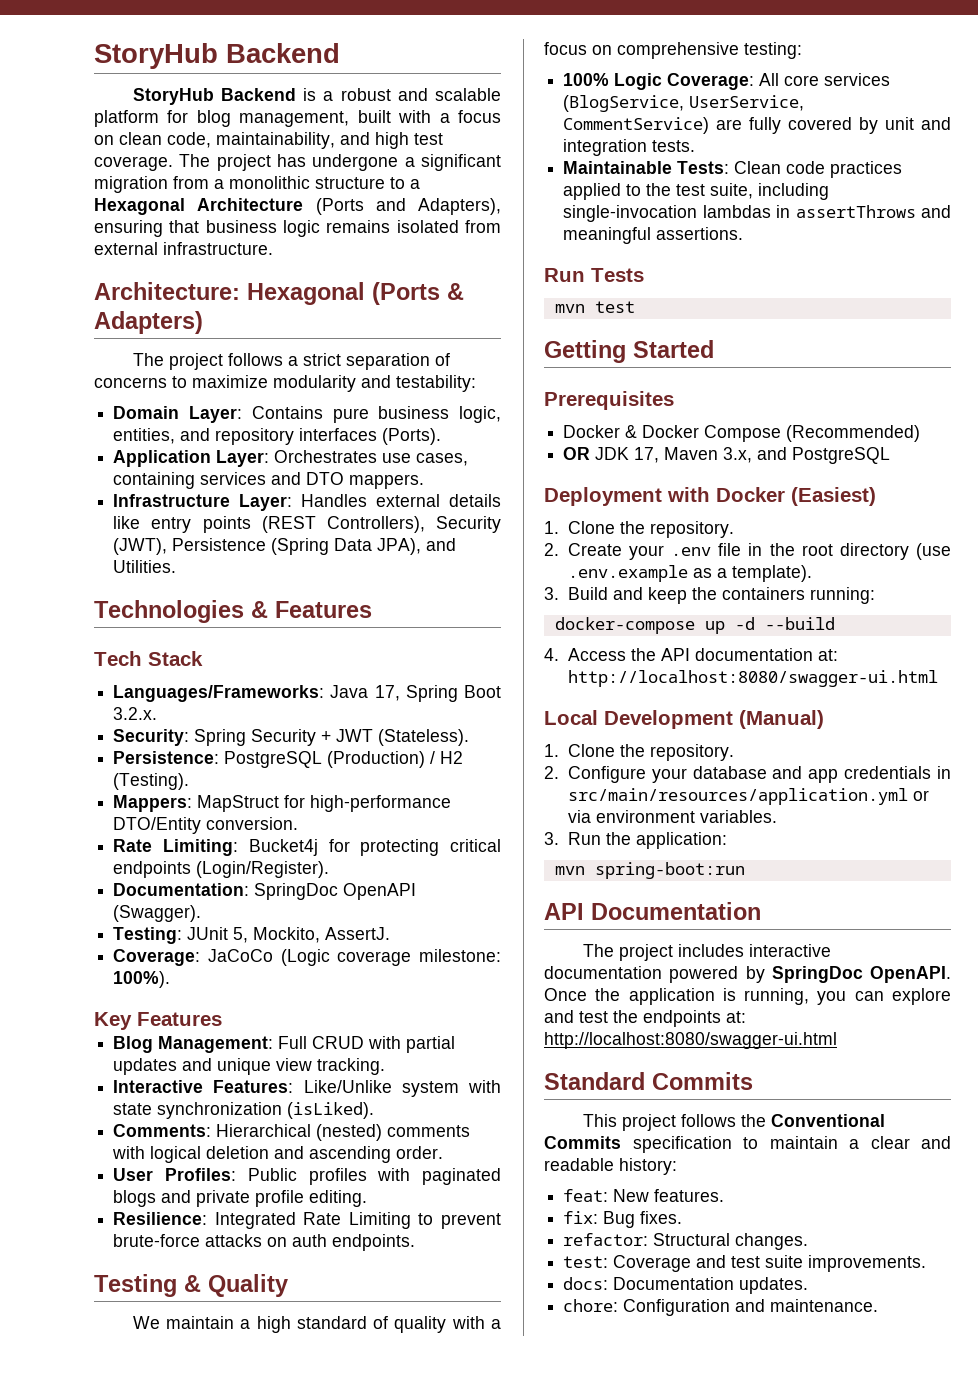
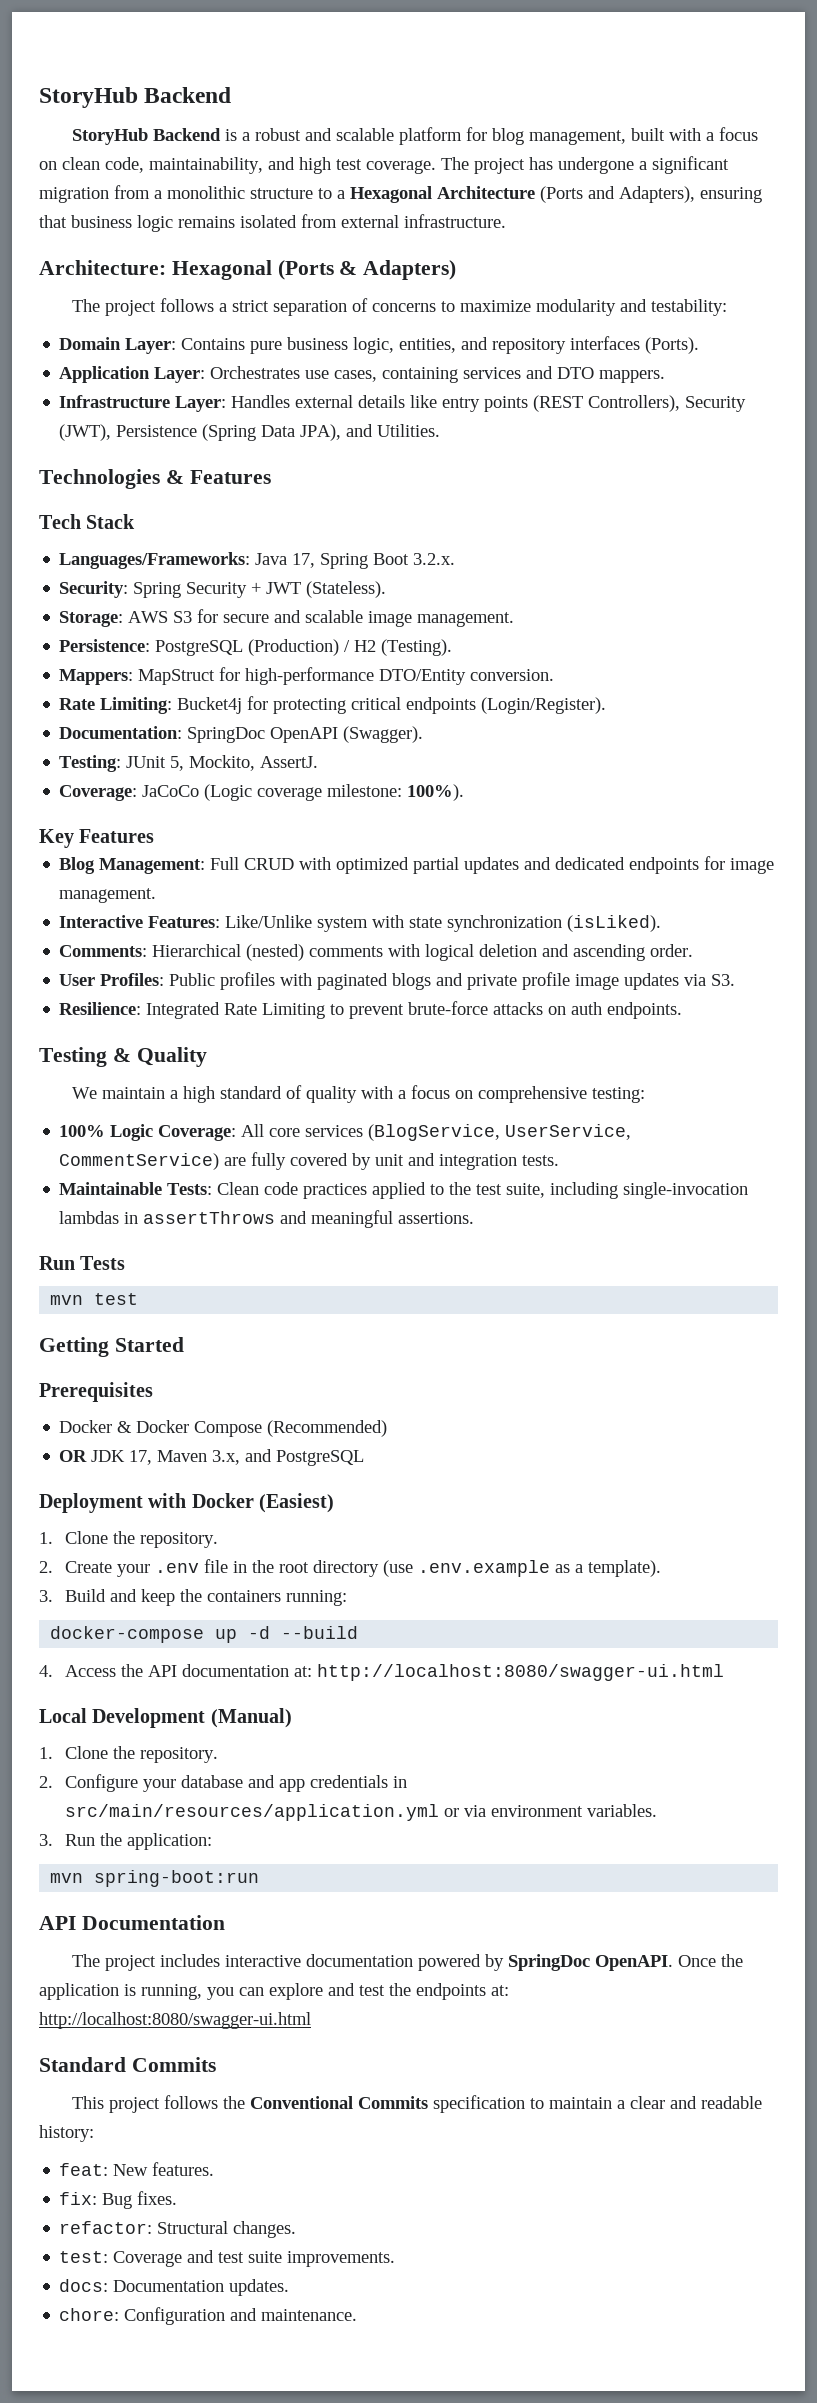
(470, 737) none -> [59,609,515,627] // Storage: AWS S3 for secure and scalable image management.
(402, 1042) none -> [336,857,410,874] optimized
[217,1058,386,1075] unique view tracking. -> [555,856,775,874] [59,888,157,903] dedicated endpoints for image management.
[309,1190,368,1207] editing. -> [575,973,736,990] image updates via S3.

